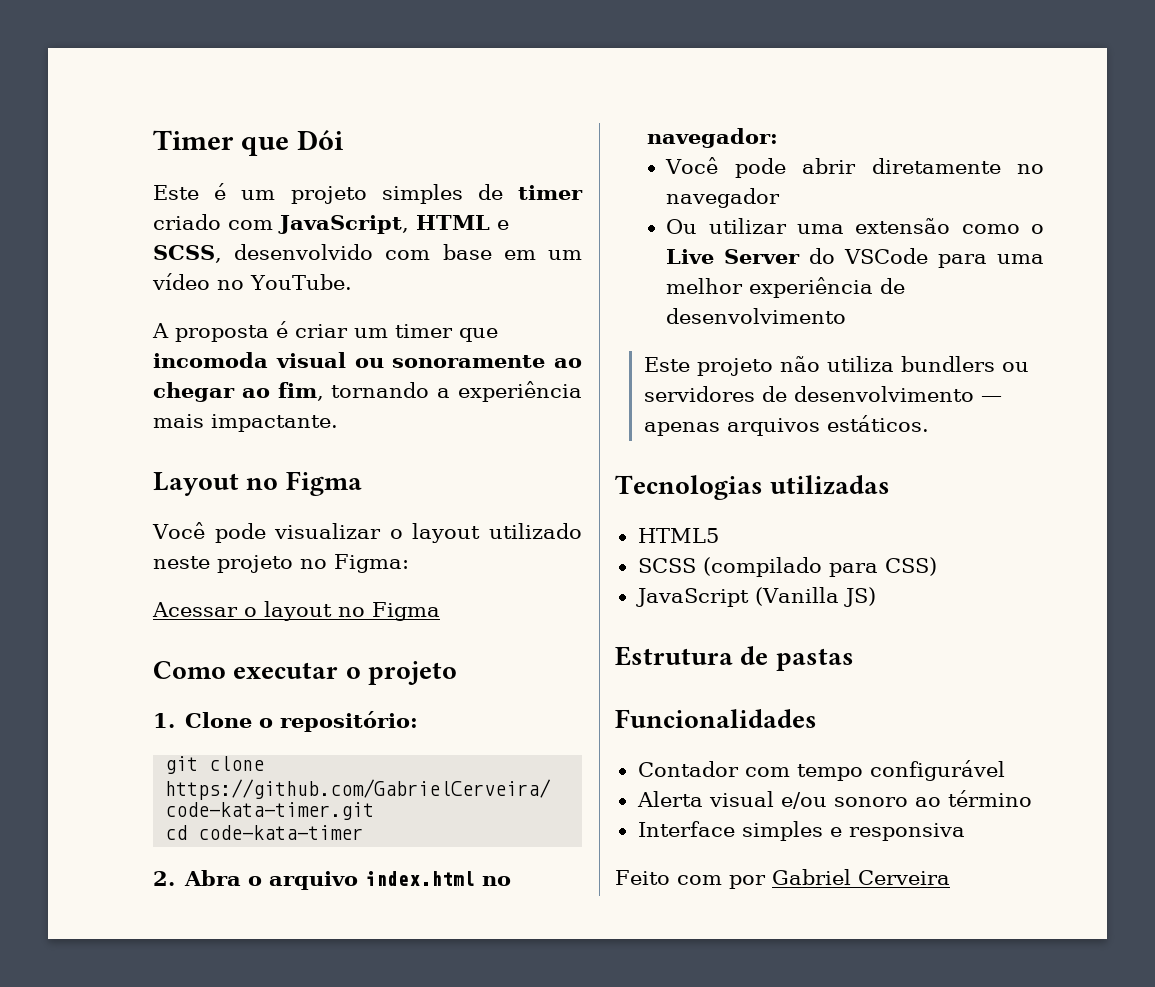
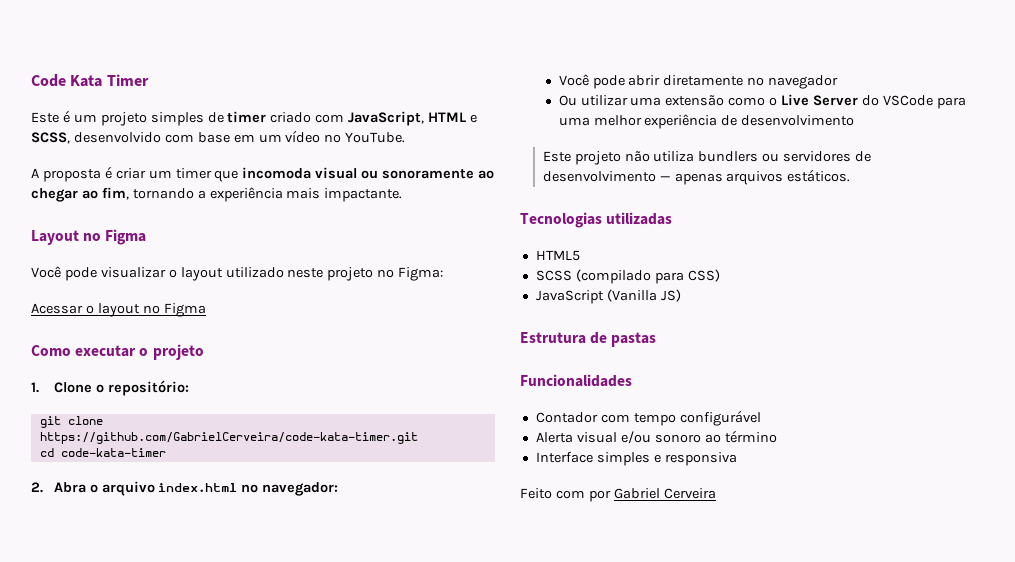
(153, 140) none -> [31,74,103,87] Code Kata
[240,130,343,156] que Dói -> (149, 80) none

